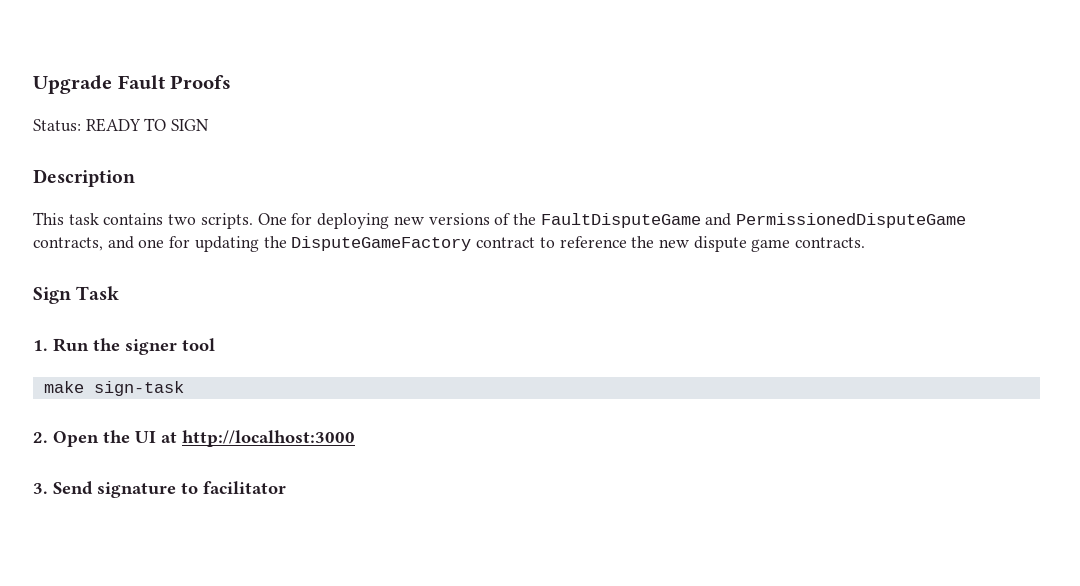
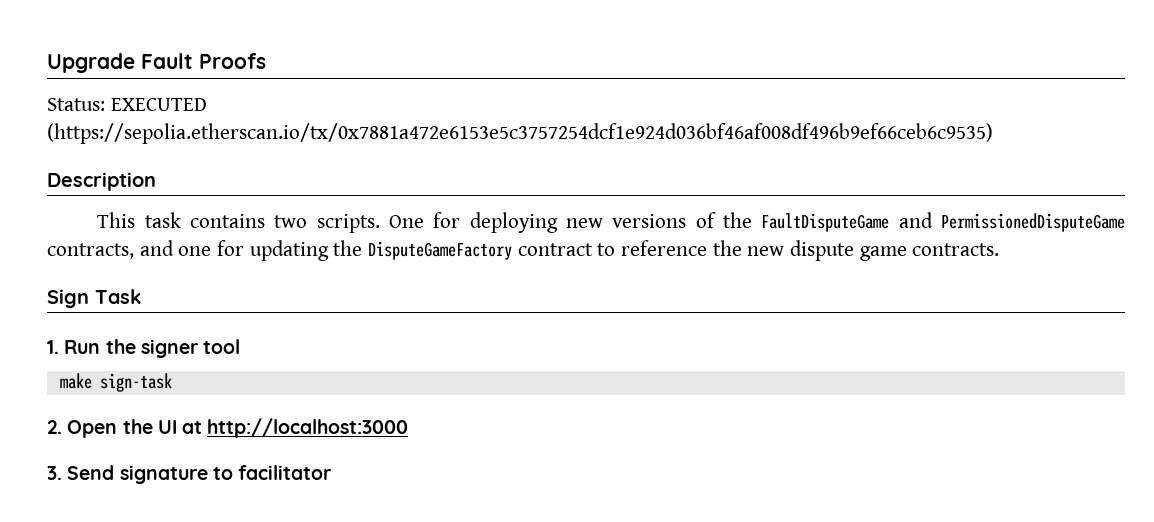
[85,118,210,132] READY TO SIGN -> [110,98,207,111] [47,123,993,144] EXECUTED (https://sepolia.etherscan.io/tx/0x7881a472e6153e5c3757254dcf1e924d036bf46af008df496b9ef66ceb6c9535)

